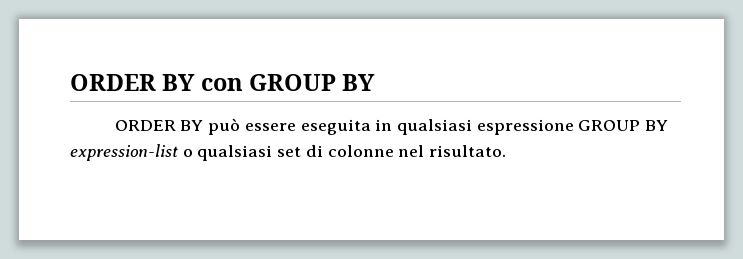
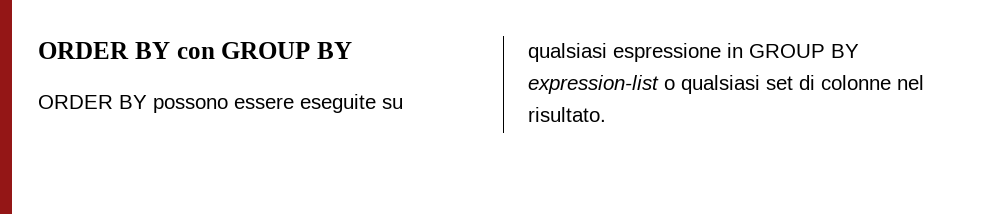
[208,118,393,135] può essere eseguita in -> [153,94,403,113] possono essere eseguite su
(574, 127) none -> [727,43,743,58] in

